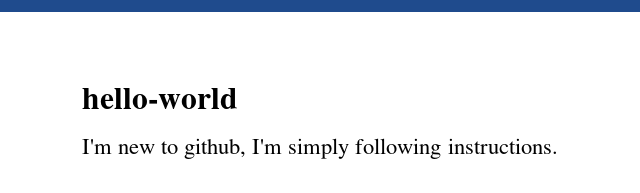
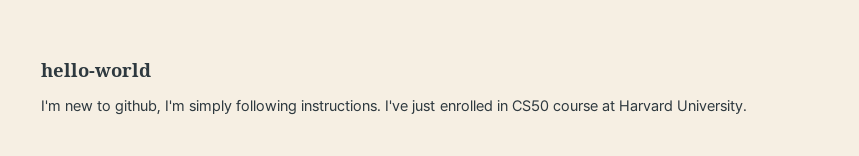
(558, 146) none -> [385,100,747,114] I've just enrolled in CS50 course at Harvard University.

